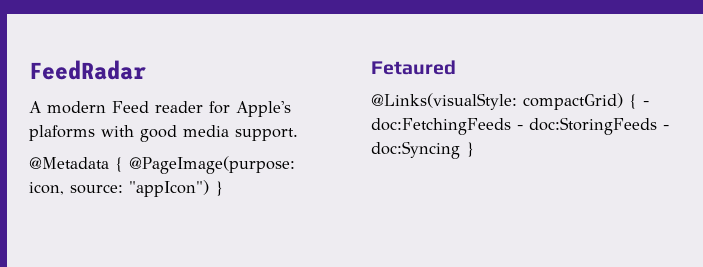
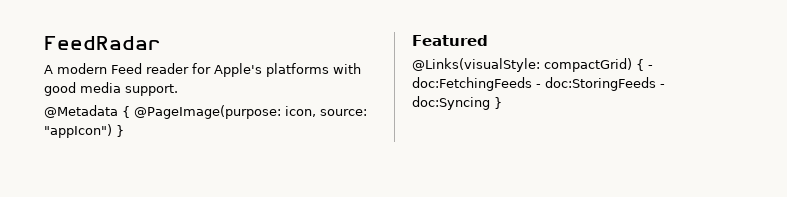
[29,125,95,141] plaforms -> [266,63,329,77] platforms
[371,60,456,75] Fetaured -> [412,35,488,46] Featured

